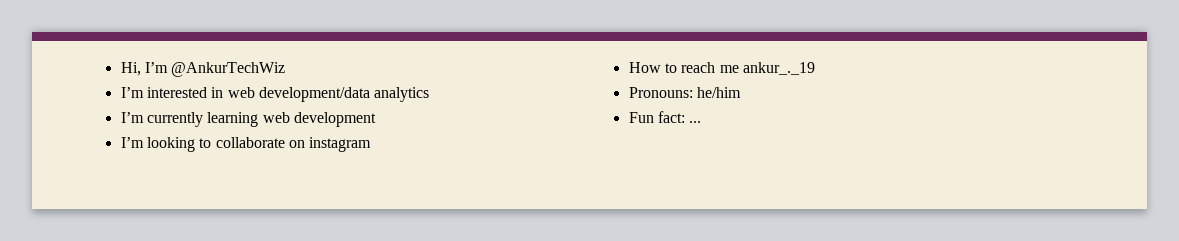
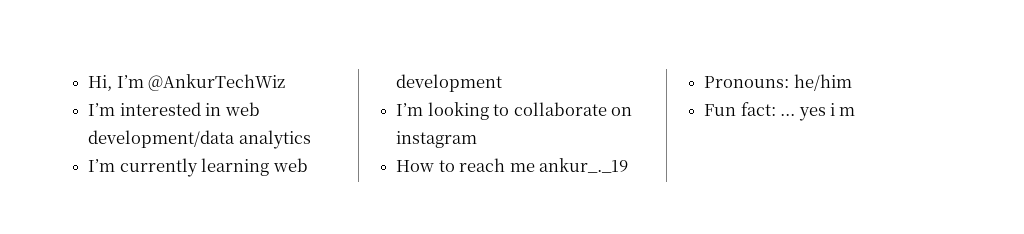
(702, 122) none -> [798,103,856,121] yes i m

